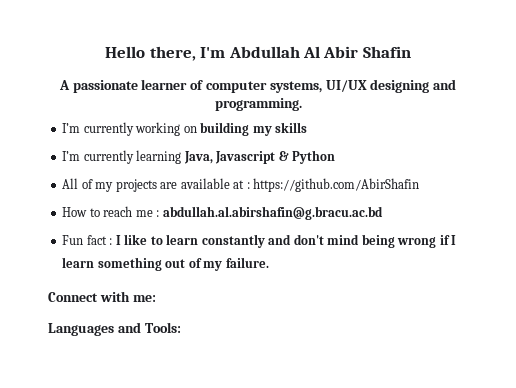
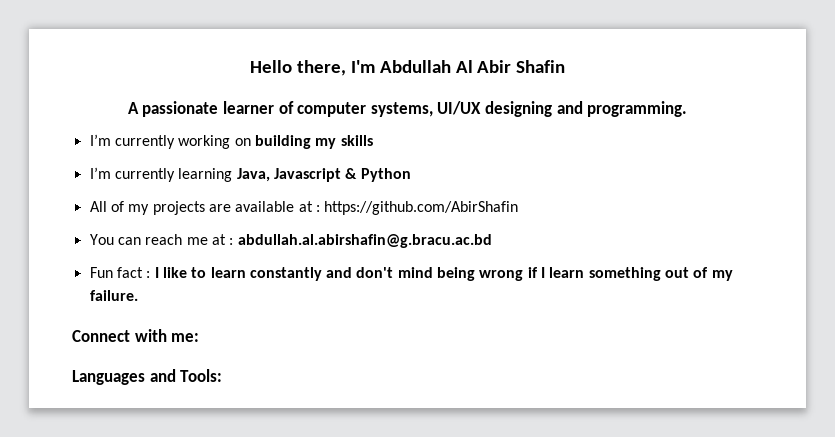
[62,207,100,217] How to -> [89,234,141,245] You can
(153, 213) none -> [211,234,226,245] at

